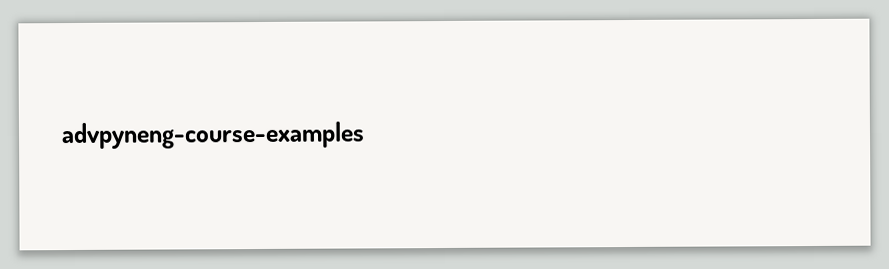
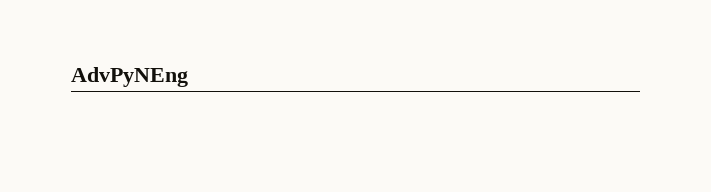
[61,121,365,150] advpyneng-course-examples -> [71,67,188,87] AdvPyNEng

